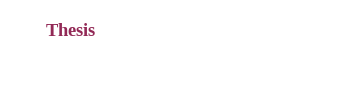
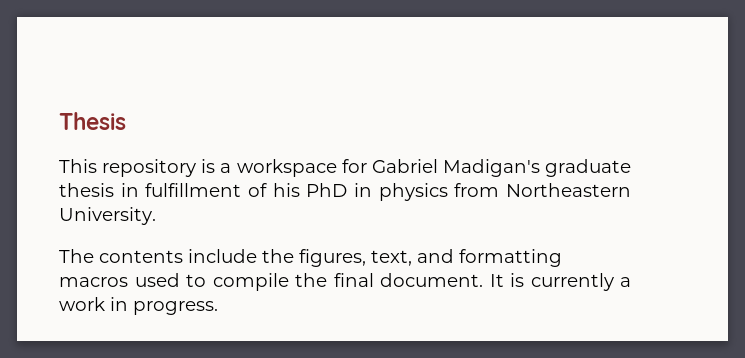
(95, 29) none -> [59,159,631,177] [59,183,631,201] [59,207,156,225] [59,249,562,267] [59,273,631,291] [59,297,218,315] // This repository is a workspace for Gabriel Madigan's graduate thesis in fulfillment of his PhD in physics from Northeastern University. // The contents include the figures, text, and formatting macros used to compile the final document. It is currently a work in progress.

